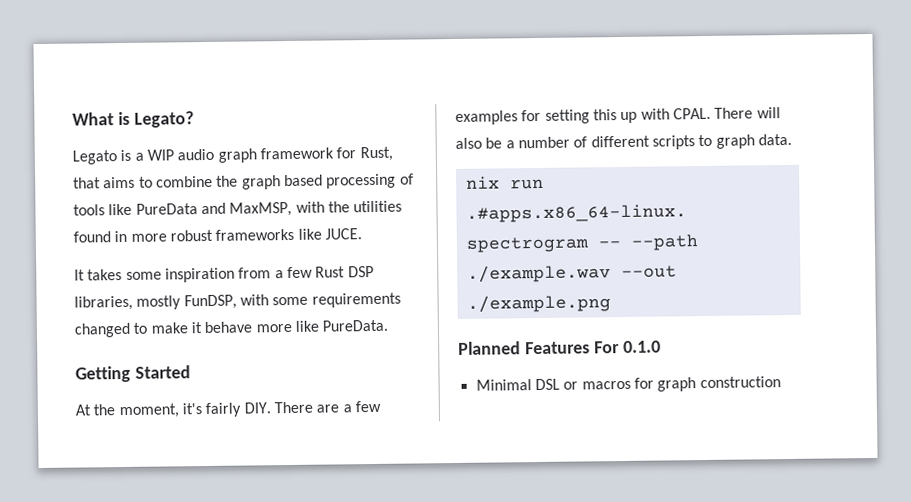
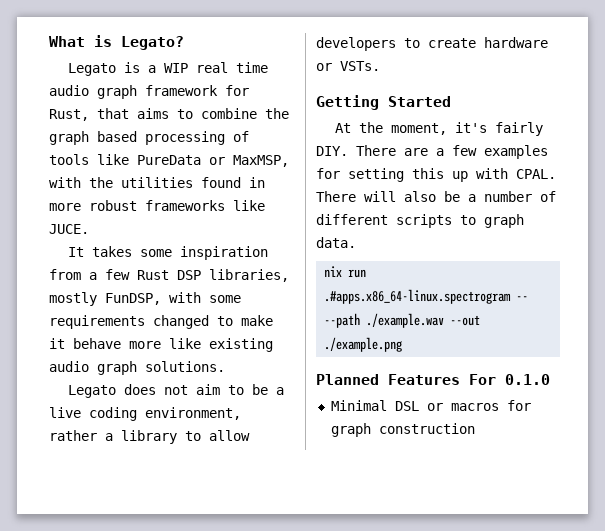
(174, 155) none -> [195,62,268,73] real time
[200,202,226,215] and -> [209,157,225,165] or
[322,319,389,332] PureData. -> [209,338,273,352] [49,361,225,375] [67,384,284,398] [49,407,241,421] [49,430,250,444] [316,37,548,51] [316,61,380,71] existing audio graph solutions. // Legato does not aim to be a live coding environment, rather a library to allow developers to create hardware or VSTs.

